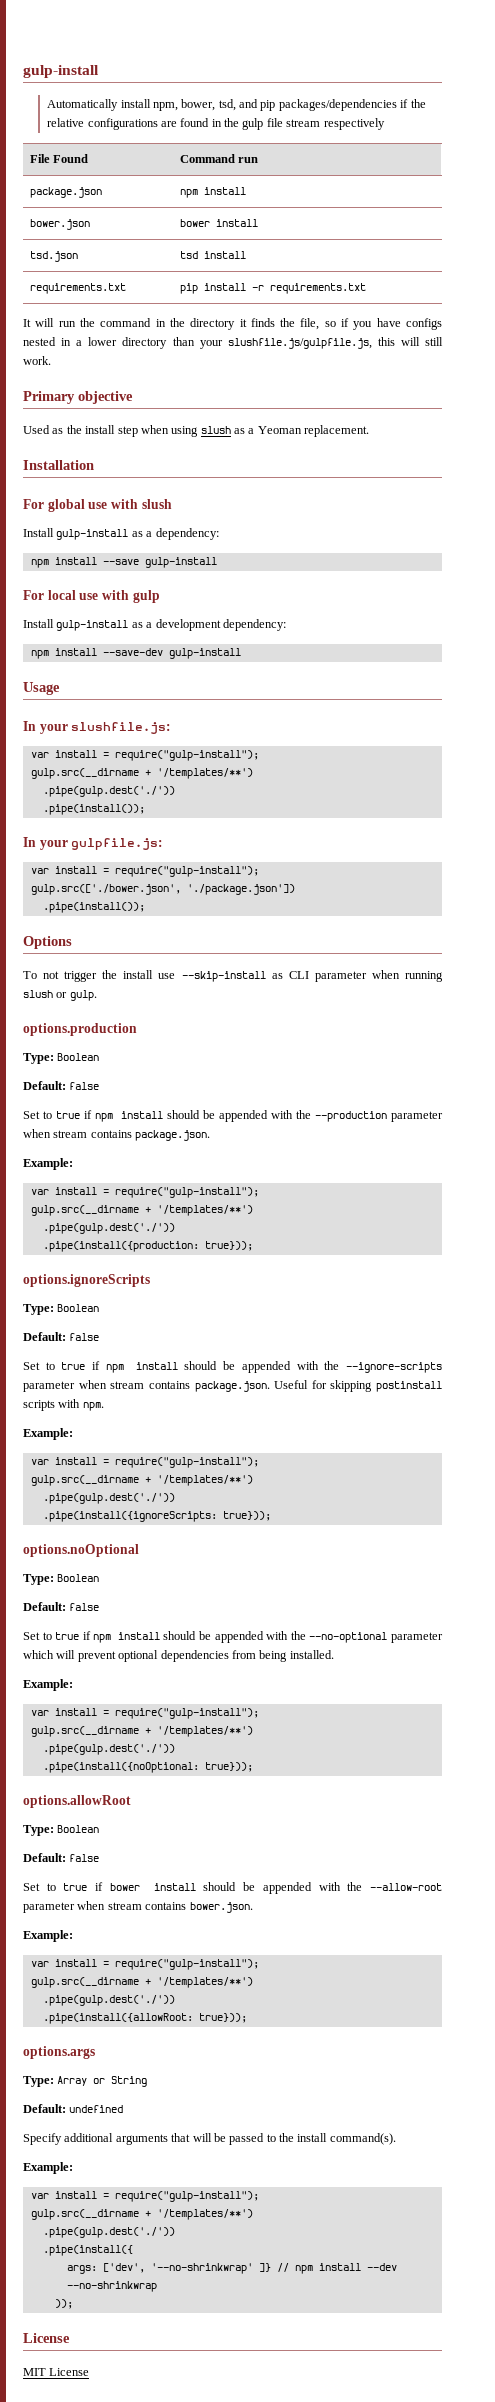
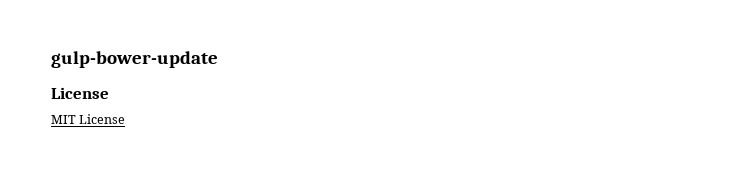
[23,65,99,78] [47,99,426,111] [47,118,385,130] [29,154,89,163] [179,154,259,163] [29,187,102,198] [179,187,246,198] [29,219,90,230] [179,219,258,227] [29,251,78,262] [179,251,246,259] [29,283,126,294] [179,283,366,294] [23,318,442,330] [23,337,443,349] [23,356,51,365] [23,391,133,404] [23,425,370,437] [23,460,94,470] [23,499,172,512] [23,528,219,540] [30,557,217,568] [23,590,160,603] [23,619,286,631] [30,648,241,659] [23,682,60,695] [23,721,172,734] [30,750,259,761] [30,768,253,779] [42,786,175,797] [42,804,145,815] [23,837,164,850] [30,866,259,877] [30,884,295,895] [42,902,145,913] [23,936,72,949] [23,970,443,982] [23,990,97,1001] [23,1023,137,1036] [23,1053,100,1064] [23,1081,100,1090] [23,1110,443,1122] [23,1129,211,1141] [23,1158,73,1170] [30,1187,259,1198] [30,1205,253,1216] [42,1223,175,1234] [42,1241,253,1252] [23,1274,150,1287] [23,1304,100,1315] [23,1332,100,1341] [23,1361,443,1373] [23,1380,442,1392] [23,1399,104,1411] [23,1428,73,1440] [30,1457,259,1468] [30,1475,253,1486] [42,1493,175,1504] [42,1511,271,1522] [23,1544,139,1557] [23,1574,100,1585] [23,1602,100,1611] [23,1631,444,1643] [23,1650,334,1662] [23,1679,73,1691] [30,1708,259,1719] [30,1726,253,1737] [42,1744,175,1755] [42,1762,253,1773] [23,1795,131,1808] [23,1825,100,1836] [23,1853,100,1862] [23,1882,443,1894] [23,1901,253,1913] [23,1930,73,1942] [30,1959,259,1970] [30,1977,253,1988] [42,1995,175,2006] [42,2013,247,2024] [23,2046,95,2059] [23,2076,148,2087] [23,2104,124,2113] [23,2133,396,2145] [23,2162,73,2174] [30,2191,259,2202] [30,2209,253,2220] [42,2227,175,2238] [42,2245,133,2256] [66,2263,397,2274] [66,2281,157,2292] [54,2299,73,2309] gulp-install // Automatically install npm, bower, tsd, and pip packages/dependencies if the relative configurations are found in the gulp file stream respectively // File Found | Command run // package.json | npm install // bower.json | bower install // tsd.json | tsd install // requirements.txt | pip install -r requirements.txt // It will run the command in the directory it finds the file, so if you have configs nested in a lower directory than your slushfile.js/gulpfile.js, this will still work. // Primary objective // Used as the install step when using slush as a Yeoman replacement. // Installation // For global use with slush // Install gulp-install as a dependency: // npm install --save gulp-install // For local use with gulp // Install gulp-install as a development dependency: // npm install --save-dev gulp-install // Usage // In your slushfile.js: // var install = require("gulp-install"); // gulp.src(__dirname + '/templates/**') // .pipe(gulp.dest('./')) // .pipe(install()); // In your gulpfile.js: // var install = require("gulp-install"); // gulp.src(['./bower.json', './package.json']) // .pipe(install()); // Options // To not trigger the install use --skip-install as CLI parameter when running slush or gulp. // options.production // Type: Boolean // Default: false // Set to true if npm install should be appended with the --production parameter when stream contains package.json. // Example: // var install = require("gulp-install"); // gulp.src(__dirname + '/templates/**') // .pipe(gulp.dest('./')) // .pipe(install({production: true})); // options.ignoreScripts // Type: Boolean // Default: false // Set to true if npm install should be appended with the --ignore-scripts parameter when stream contains package.json. Useful for skipping postinstall scripts with npm. // Example: // var install = require("gulp-install"); // gulp.src(__dirname + '/templates/**') // .pipe(gulp.dest('./')) // .pipe(install({ignoreScripts: true})); // options.noOptional // Type: Boolean // Default: false // Set to true if npm install should be appended with the --no-optional parameter which will prevent optional dependencies from being installed. // Example: // var install = require("gulp-install"); // gulp.src(__dirname + '/templates/**') // .pipe(gulp.dest('./')) // .pipe(install({noOptional: true})); // options.allowRoot // Type: Boolean // Default: false // Set to true if bower install should be appended with the --allow-root parameter when stream contains bower.json. // Example: // var install = require("gulp-install"); // gulp.src(__dirname + '/templates/**') // .pipe(gulp.dest('./')) // .pipe(install({allowRoot: true})); // options.args // Type: Array or String // Default: undefined // Specify additional arguments that will be passed to the install command(s). // Example: // var install = require("gulp-install"); // gulp.src(__dirname + '/templates/**') // .pipe(gulp.dest('./')) // .pipe(install({ // args: ['dev', '--no-shrinkwrap' ]} // npm install --dev --no-shrinkwrap // )); -> [51,51,218,68] gulp-bower-update

